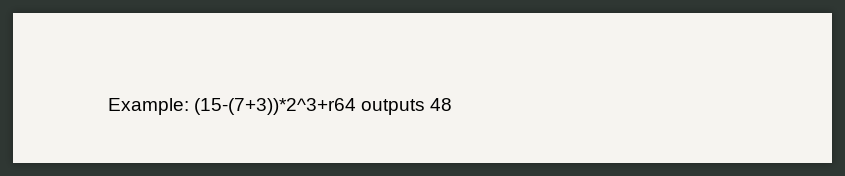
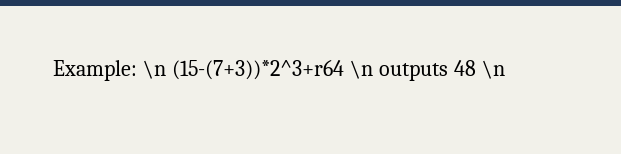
[194,98,357,115] (15-(7+3))*2^3+r64 -> [142,60,373,80] \n (15-(7+3))*2^3+r64 \n
(453, 104) none -> [481,60,505,79] \n

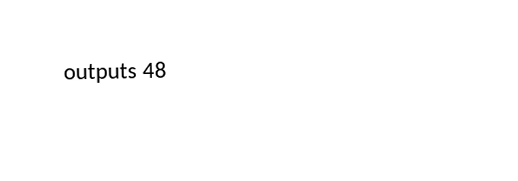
[53,60,373,81] Example: \n (15-(7+3))*2^3+r64 \n -> (63, 73) none
[481,60,505,79] \n -> (168, 70) none

